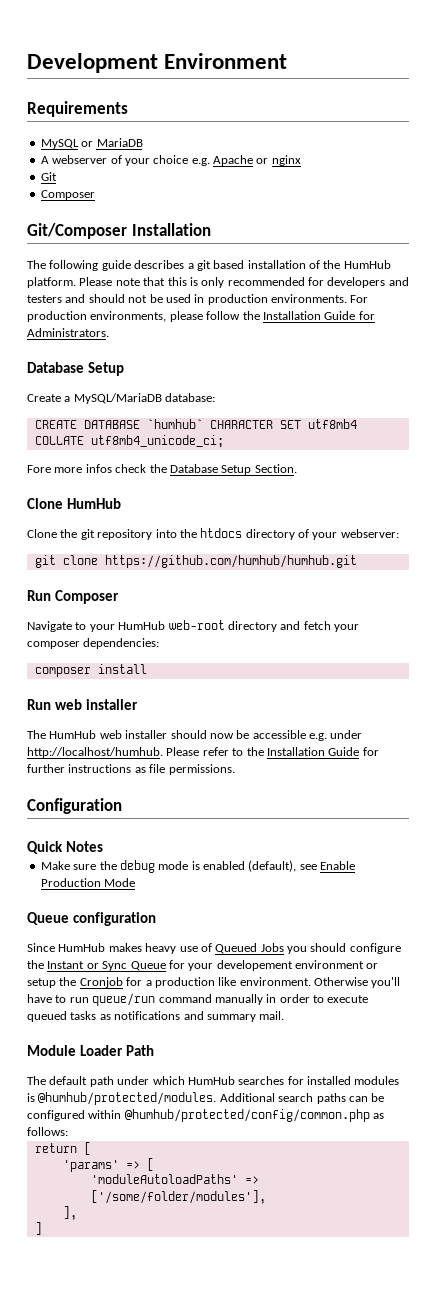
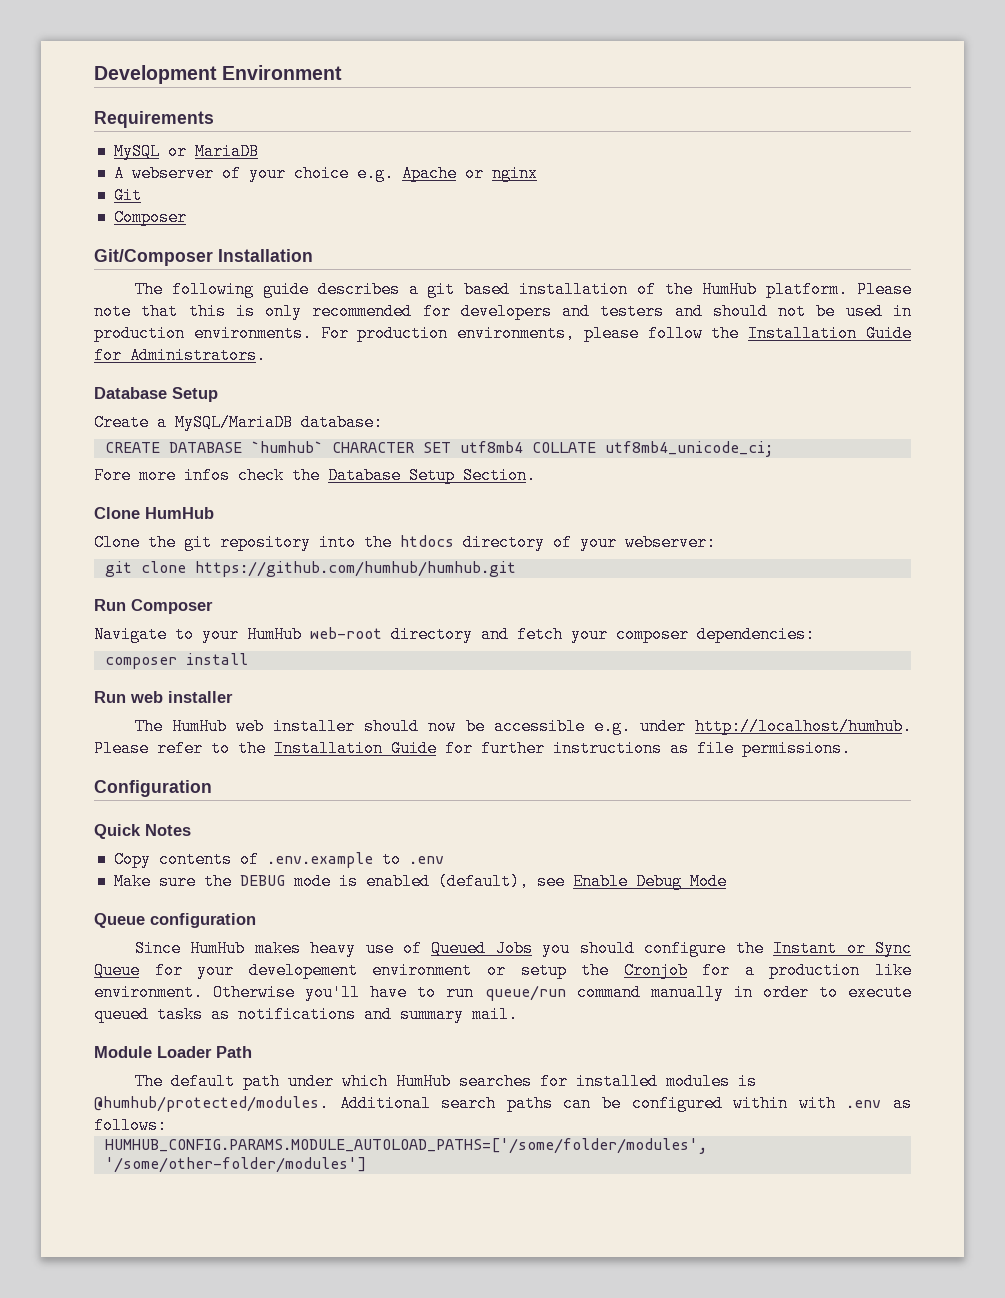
(103, 846) none -> [113,851,444,868] // Copy contents of .env.example to .env
[119,860,155,873] debug -> [239,875,285,886] DEBUG
[40,878,101,887] Production -> [635,873,682,890] Debug
[124,1109,370,1122] @humhub/protected/config/common.php -> [798,1095,882,1112] with .env
[34,1142,91,1155] [62,1158,154,1172] [90,1174,259,1184] [90,1190,266,1204] [62,1206,77,1220] [34,1222,42,1235] return [ // 'params' => [ // 'moduleAutoloadPaths' => ['/some/folder/modules'], // ], // ] -> [104,1138,707,1154] [104,1157,366,1173] HUMHUB_CONFIG.PARAMS.MODULE_AUTOLOAD_PATHS=['/some/folder/modules', '/some/other-folder/modules']

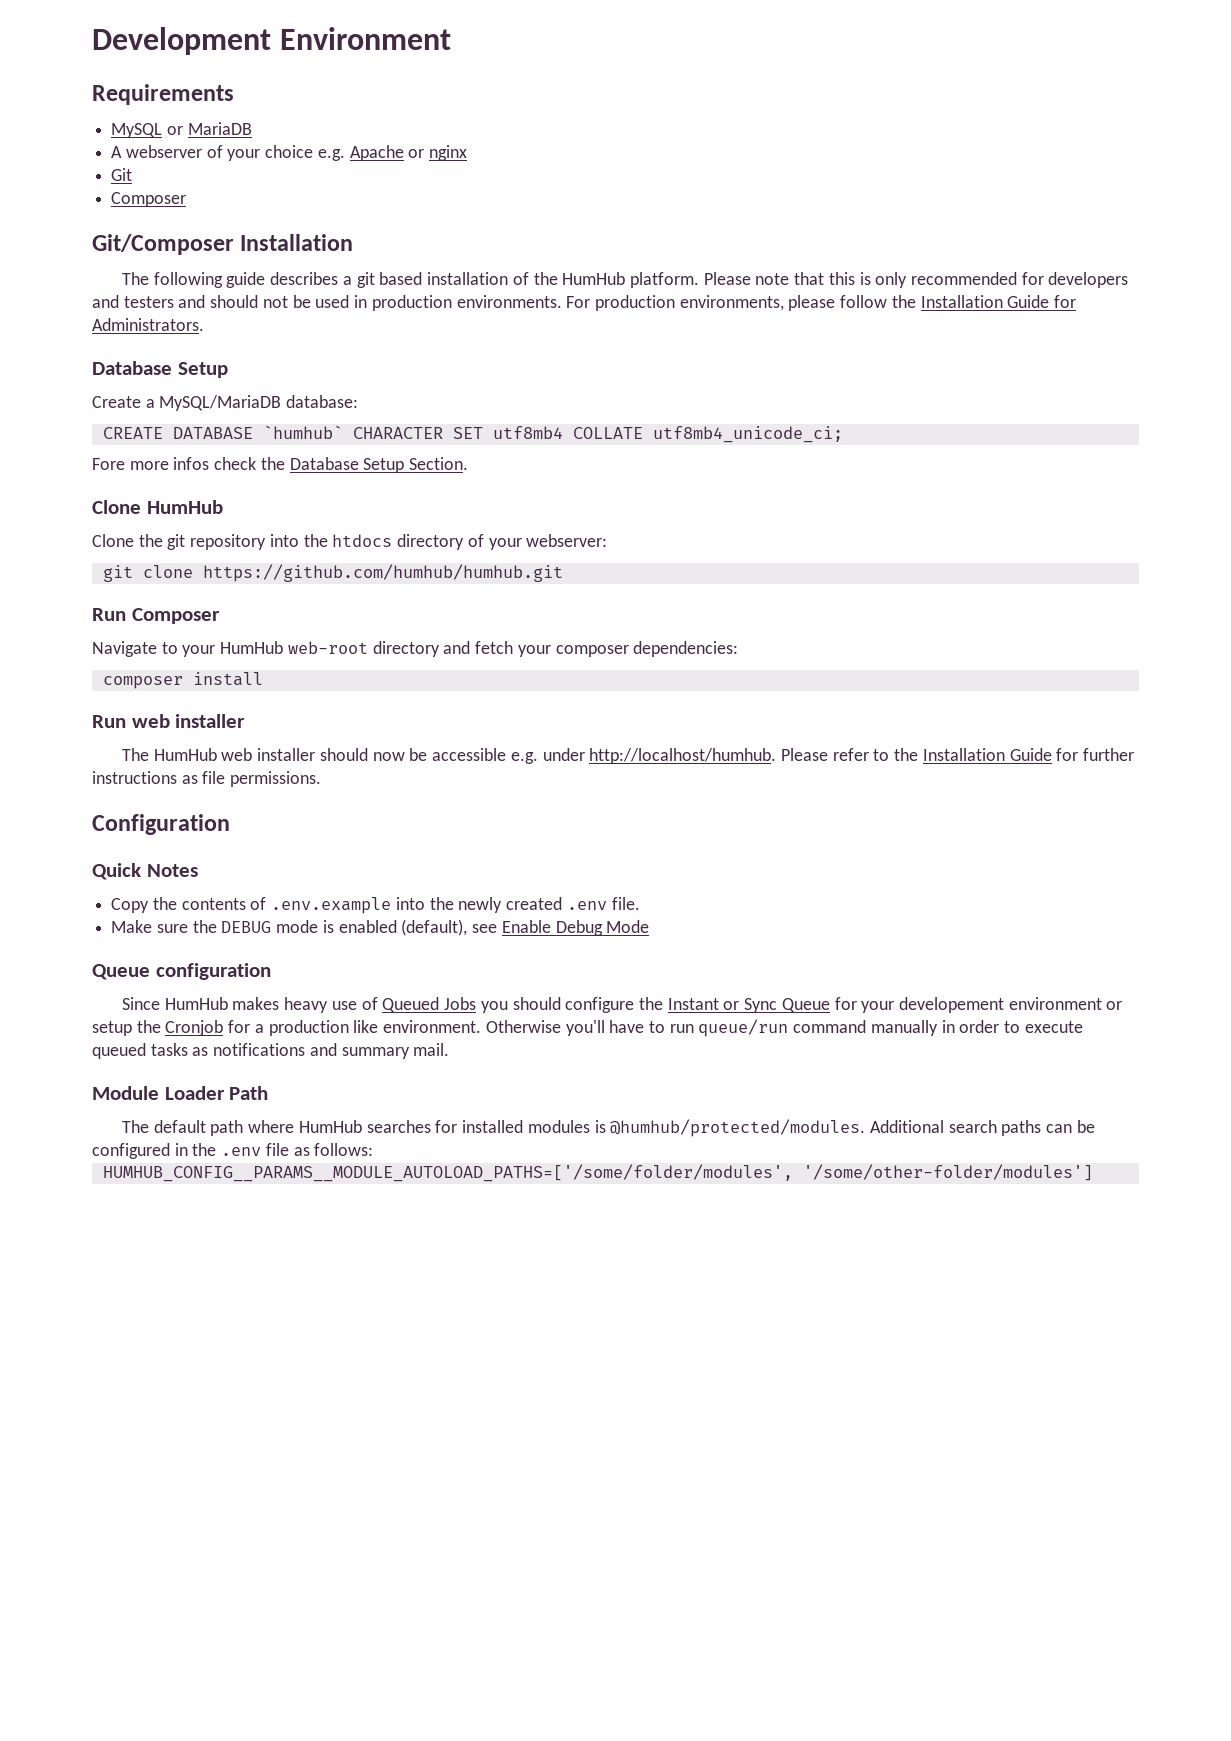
(151, 859) none -> [152,897,177,910] the
[381,851,444,868] to .env -> [395,897,640,913] into the newly created .env file.
[287,1073,388,1090] under which -> [248,1120,295,1133] where
[733,1095,882,1112] within with .env -> [174,1143,289,1156] in the .env file
[104,1138,707,1154] HUMHUB_CONFIG.PARAMS.MODULE_AUTOLOAD_PATHS=['/some/folder/modules', -> [102,1164,793,1182] HUMHUB_CONFIG__PARAMS__MODULE_AUTOLOAD_PATHS=['/some/folder/modules',

